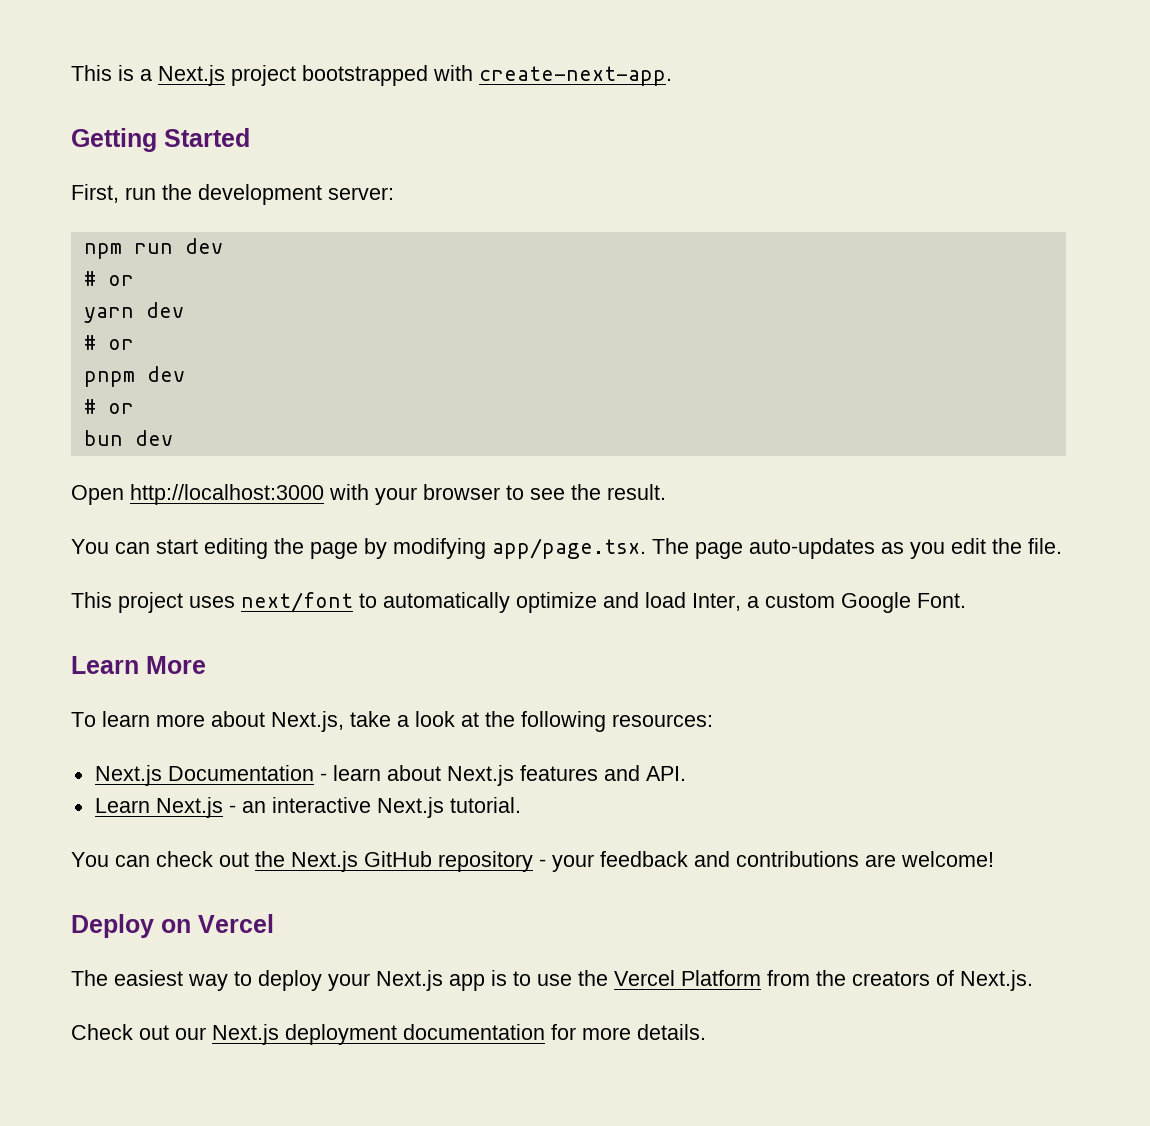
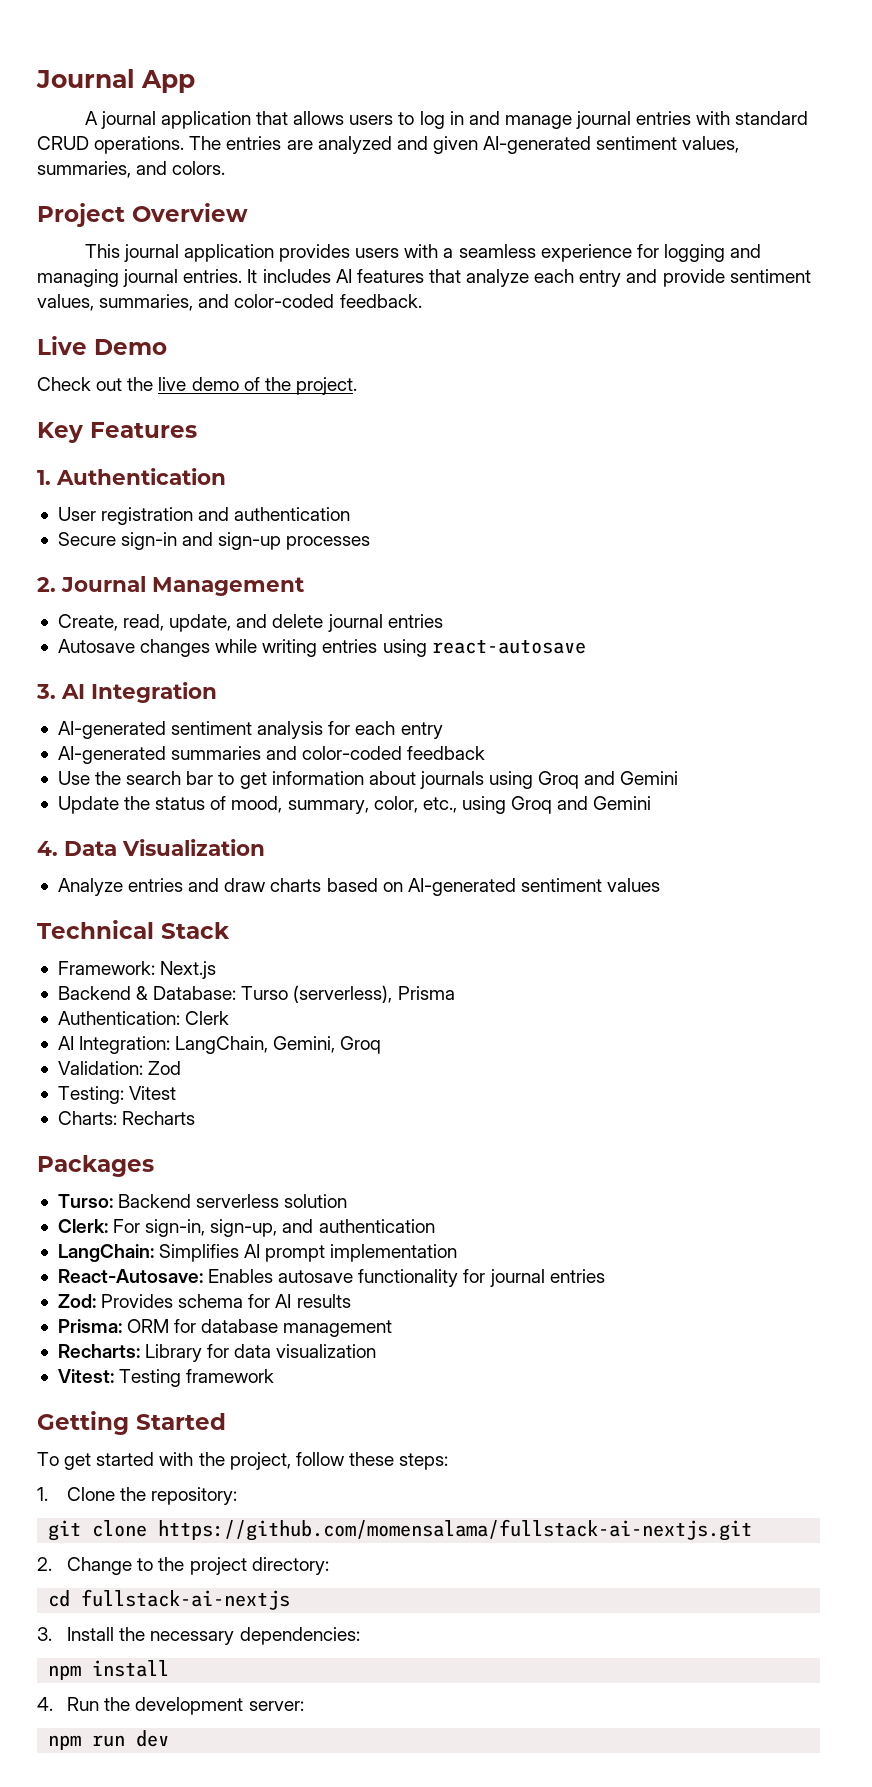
[71,65,672,86] [71,128,250,152] [71,184,156,203] This is a Next.js project bootstrapped with create-next-app. // Getting Started // First, run -> [36,69,195,93] [84,111,809,129] [37,136,740,154] [37,161,226,178] [37,203,248,227] [84,244,762,262] [37,269,811,287] [37,294,422,311] [37,336,167,355] [37,377,357,395] [37,422,197,443] [37,468,226,485] [57,507,351,525] [57,532,371,550] [37,576,304,596] [57,614,443,632] [57,639,586,657] [36,682,217,703] [57,721,443,739] [57,746,486,764] [57,771,679,789] [57,796,652,814] [37,839,265,856] [57,878,661,896] [37,920,230,939] [57,961,217,979] [57,985,455,1003] [57,1011,230,1025] [57,1036,382,1054] [57,1061,182,1075] [57,1086,177,1104] [57,1111,196,1125] [37,1155,154,1177] [57,1194,348,1208] [57,1219,435,1237] [57,1244,458,1262] [57,1269,605,1287] [57,1294,351,1308] [57,1319,393,1337] [57,1344,377,1362] [57,1369,275,1387] [37,1411,226,1435] [37,1452,449,1470] [37,1487,238,1505] [48,1519,753,1541] [37,1557,329,1575] [48,1589,291,1610] [37,1627,360,1645] [48,1660,170,1680] [37,1697,100,1711] Journal App // A journal application that allows users to log in and manage journal entries with standard CRUD operations. The entries are analyzed and given AI-generated sentiment values, summaries, and colors. // Project Overview // This journal application provides users with a seamless experience for logging and managing journal entries. It includes AI features that analyze each entry and provide sentiment values, summaries, and color-coded feedback. // Live Demo // Check out the live demo of the project. // Key Features // 1. Authentication // User registration and authentication // Secure sign-in and sign-up processes // 2. Journal Management // Create, read, update, and delete journal entries // Autosave changes while writing entries using react-autosave // 3. AI Integration // AI-generated sentiment analysis for each entry // AI-generated summaries and color-coded feedback // Use the search bar to get information about journals using Groq and Gemini // Update the status of mood, summary, color, etc., using Groq and Gemini // 4. Data Visualization // Analyze entries and draw charts based on AI-generated sentiment values // Technical Stack // Framework: Next.js // Backend & Database: Turso (serverless), Prisma // Authentication: Clerk // AI Integration: LangChain, Gemini, Groq // Validation: Zod // Testing: Vitest // Charts: Recharts // Packages // Turso: Backend serverless solution // Clerk: For sign-in, sign-up, and authentication // LangChain: Simplifies AI prompt implementation // React-Autosave: Enables autosave functionality for journal entries // Zod: Provides schema for AI results // Prisma: ORM for database management // Recharts: Library for data visualization // Vitest: Testing framework // Getting Started // To get started with the project, follow these steps: // 1. Clone the repository: // git clone https://github.com/momensalama/fullstack-ai-nextjs.git // 2. Change to the project directory: // cd fullstack-ai-nextjs // 3. Install the necessary dependencies: // npm install // 4. Run
[83,271,134,286] [83,302,184,323] [83,335,134,350] [83,366,185,387] [83,399,134,414] [83,430,173,446] [71,484,666,505] [71,538,1062,559] [71,592,966,613] [71,656,206,674] [71,711,713,732] [94,765,686,786] [94,797,521,818] [71,851,994,872] [71,914,274,938] [71,970,1033,991] [71,1024,706,1045] // # or // yarn dev // # or // pnpm dev // # or // bun dev // Open http://localhost:3000 with your browser to see the result. // You can start editing the page by modifying app/page.tsx. The page auto-updates as you edit the file. // This project uses next/font to automatically optimize and load Inter, a custom Google Font. // Learn More // To learn more about Next.js, take a look at the following resources: // Next.js Documentation - learn about Next.js features and API. // Learn Next.js - an interactive Next.js tutorial. // You can check out the Next.js GitHub repository - your feedback and contributions are welcome! // Deploy on Vercel // The easiest way to deploy your Next.js app is to use the Vercel Platform from the creators of Next.js. // Check out our Next.js deployment documentation for more details. -> (170, 1738) none

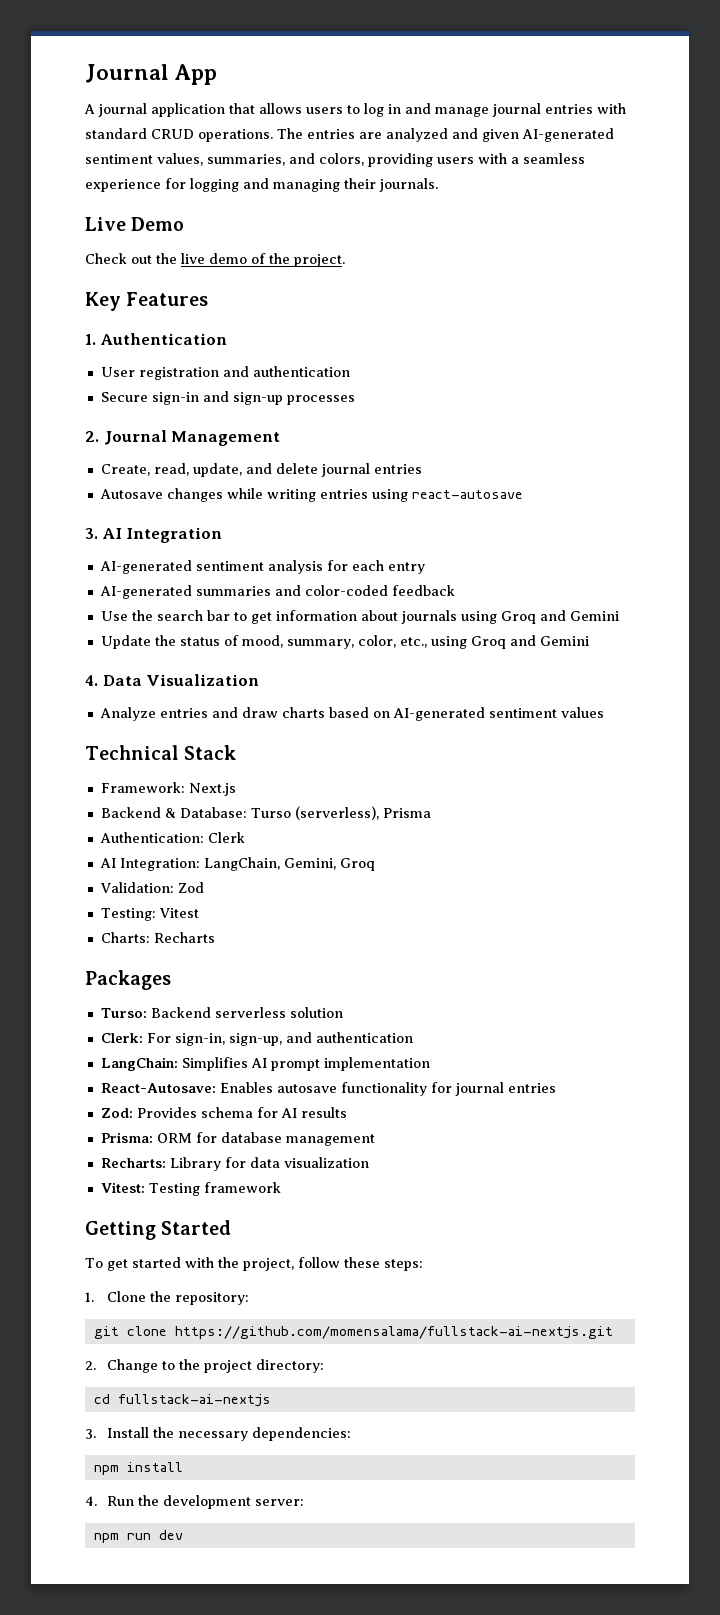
[172,161,226,175] [37,203,248,227] [84,244,351,262] colors. // Project Overview // This journal application provides -> [319,153,433,167] colors, providing
[123,269,811,287] [37,294,422,311] journal entries. It includes AI features that analyze each entry and provide sentiment values, summaries, and color-coded feedback. -> [344,178,438,192] their journals.

